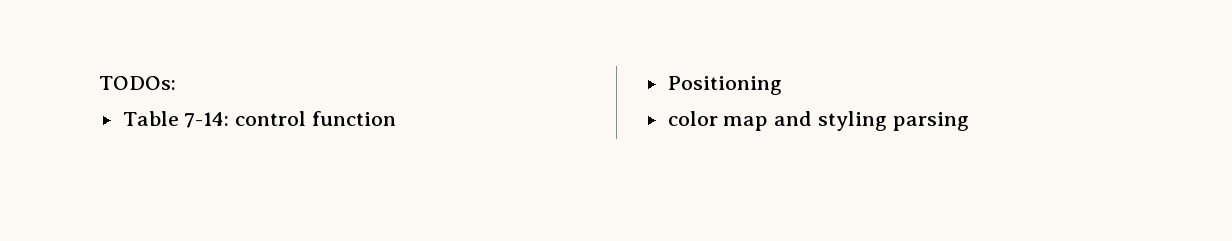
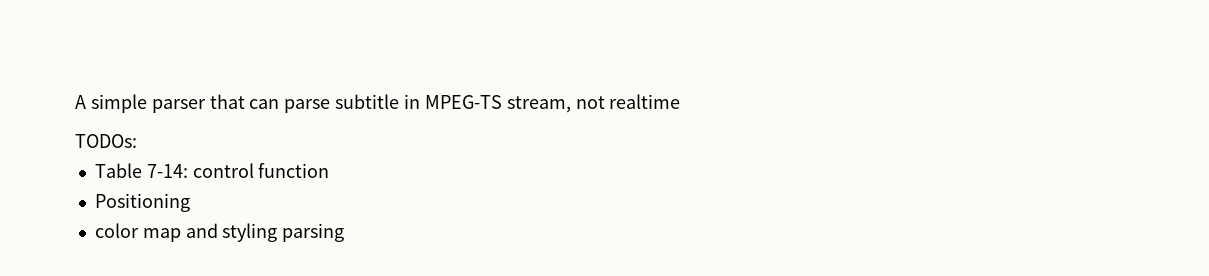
(99, 83) none -> [75,94,681,113] A simple parser that can parse subtitle in MPEG-TS stream, not realtime //

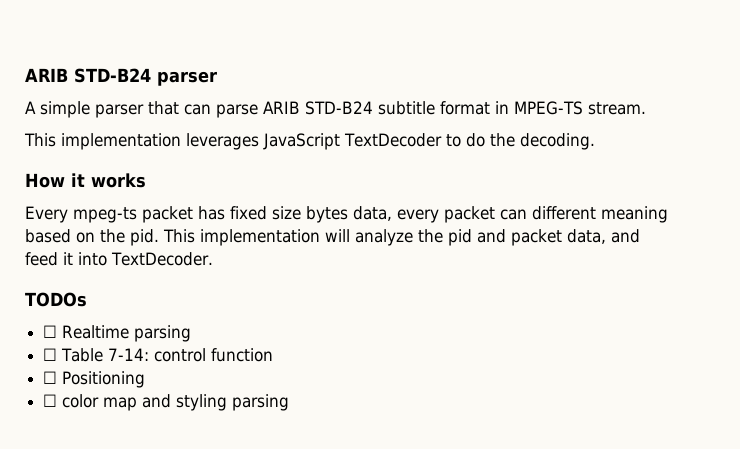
(75, 102) none -> [25,68,217,86] ARIB STD-B24 parser //
[335,94,681,113] [75,134,137,148] subtitle in MPEG-TS stream, not realtime // TODOs: // -> [263,101,646,115] [24,133,595,150] [25,173,146,188] [25,206,668,223] [25,229,640,246] [25,252,213,266] [25,292,87,307] [43,325,192,342] [43,348,58,361] ARIB STD-B24 subtitle format in MPEG-TS stream. // This implementation leverages JavaScript TextDecoder to do the decoding. // How it works // Every mpeg-ts packet has fixed size bytes data, every packet can different meaning based on the pid. This implementation will analyze the pid and packet data, and feed it into TextDecoder. // TODOs // ☐ Realtime parsing // ☐
(330, 170) none -> [43,371,58,384] ☐
(190, 202) none -> [43,394,58,407] ☐

